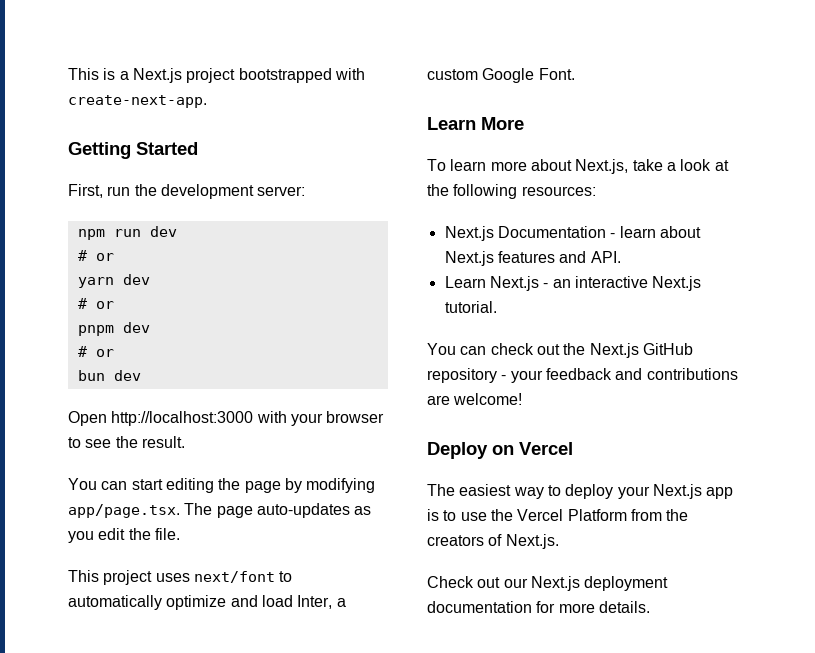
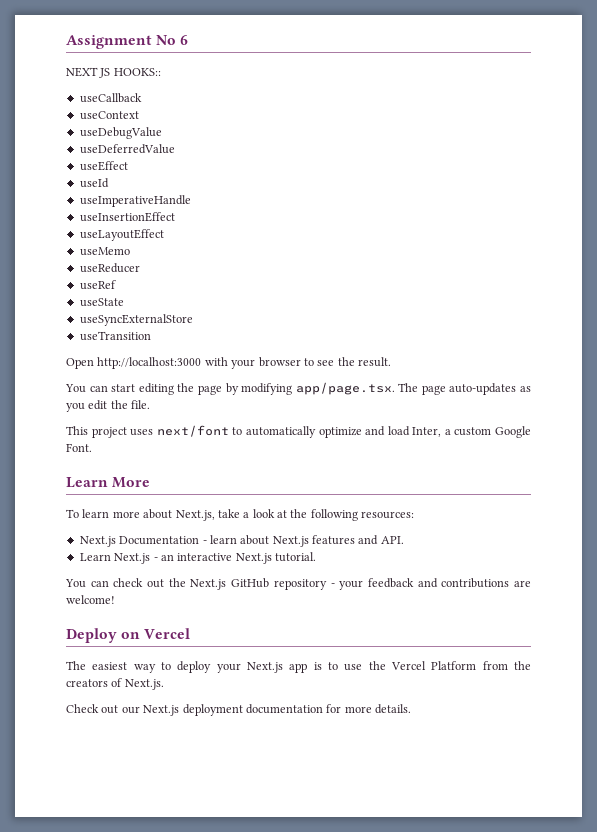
[68,68,365,83] [68,95,207,108] [68,142,198,159] [68,184,306,199] [77,226,177,240] [77,250,114,261] [77,274,150,288] [77,298,114,309] [77,322,150,336] [77,346,114,357] [77,370,141,381] This is a Next.js project bootstrapped with create-next-app. // Getting Started // First, run the development server: // npm run dev // # or // yarn dev // # or // pnpm dev // # or // bun dev -> [66,35,189,49] [66,67,161,78] [79,93,142,103] [79,111,139,120] [79,127,162,139] [79,144,175,154] [79,161,128,171] [79,178,109,188] [79,195,191,207] [79,212,175,222] [79,229,164,241] [79,247,130,256] [79,263,140,273] [79,280,116,290] [79,298,124,307] [79,314,193,326] [79,331,151,341] Assignment No 6 // NEXT JS HOOKS:: // useCallback // useContext // useDebugValue // useDeferredValue // useEffect // useId // useImperativeHandle // useInsertionEffect // useLayoutEffect // useMemo // useReducer // useRef // useState // useSyncExternalStore // useTransition

